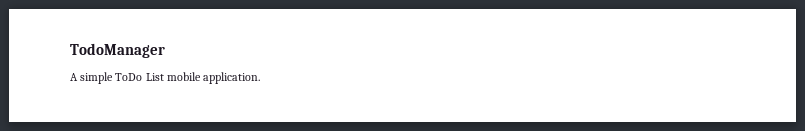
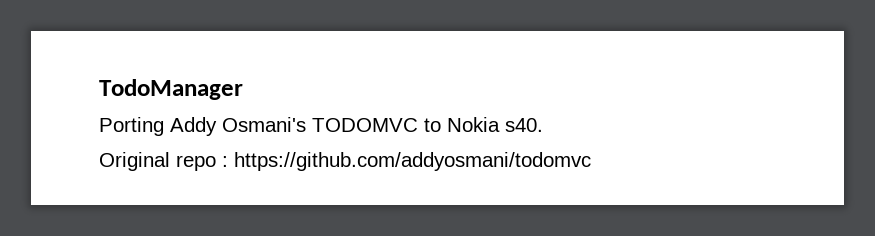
[70,72,261,84] A simple ToDo List mobile application. -> [99,117,543,136] [99,152,591,171] Porting Addy Osmani's TODOMVC to Nokia s40. // Original repo : https://github.com/addyosmani/todomvc

